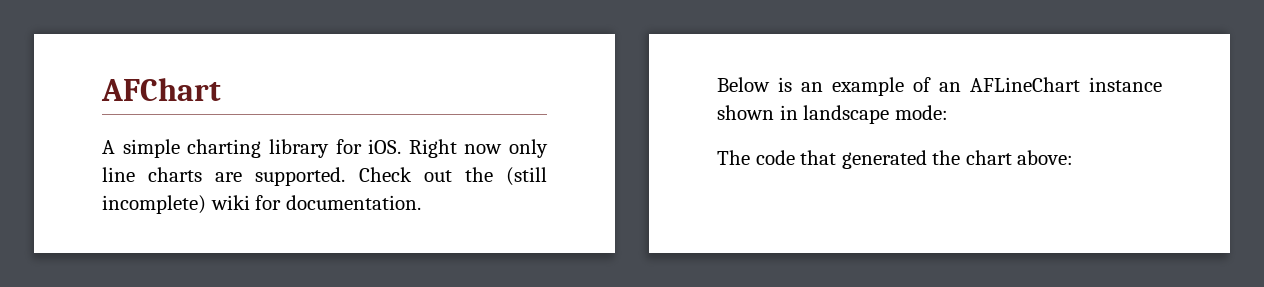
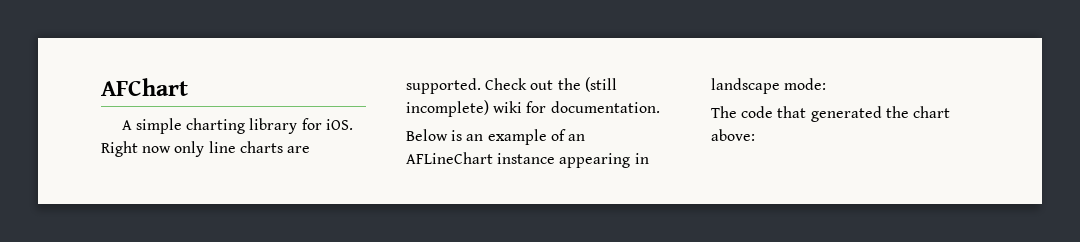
[717,105,774,120] shown -> [559,153,631,168] appearing

